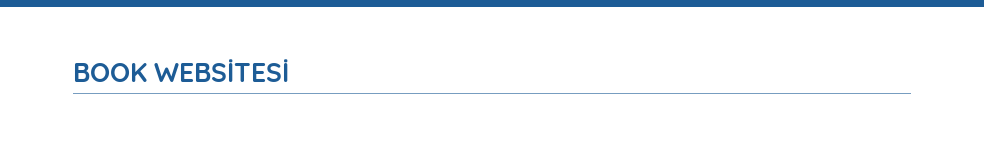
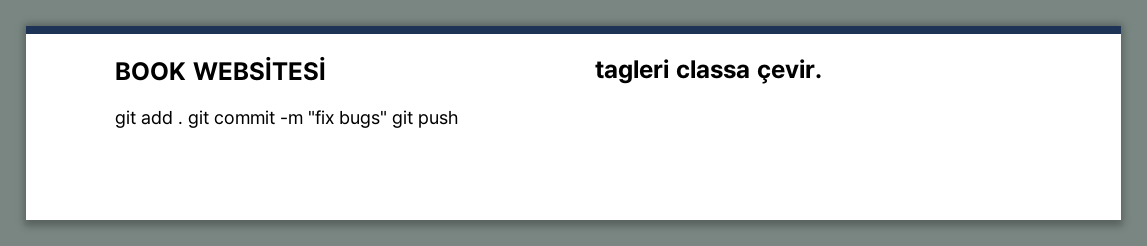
(290, 70) none -> [115,110,458,128] [595,59,822,84] // git add . git commit -m "fix bugs" git push // tagleri classa çevir.

